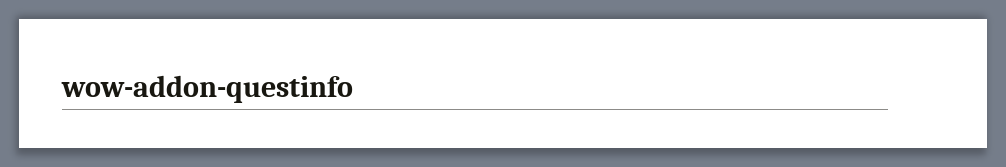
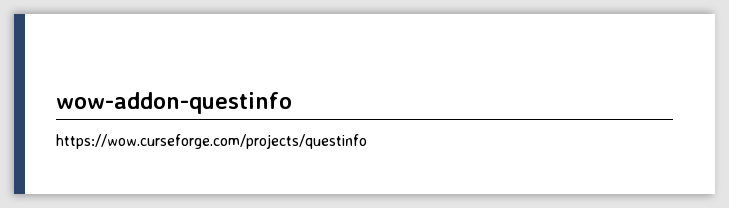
(353, 89) none -> [56,134,367,149] // https://wow.curseforge.com/projects/questinfo

